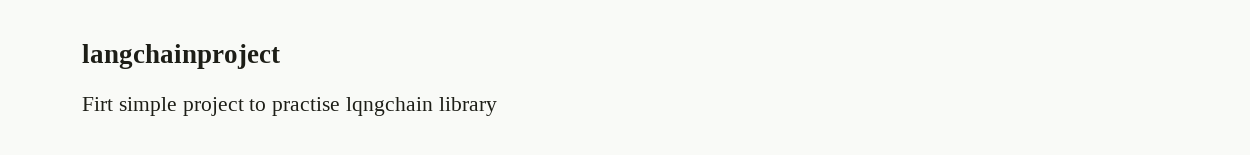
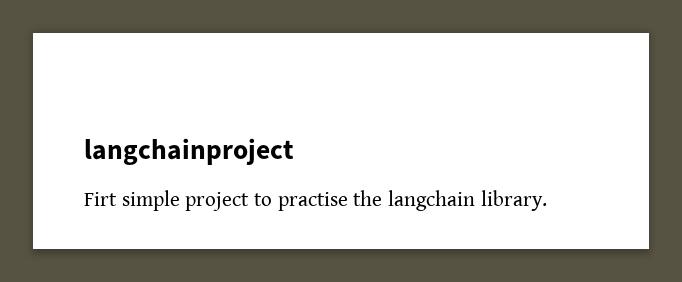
[346,97,497,116] lqngchain library -> [353,190,547,211] the langchain library.

